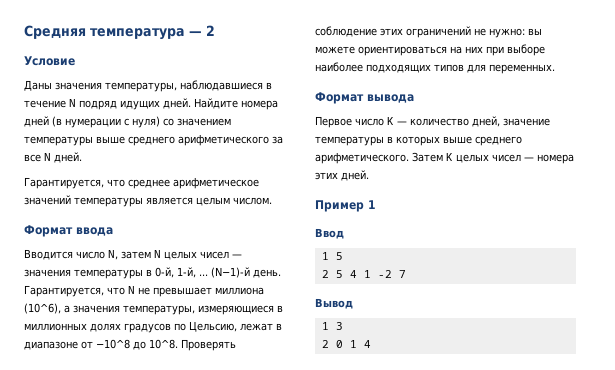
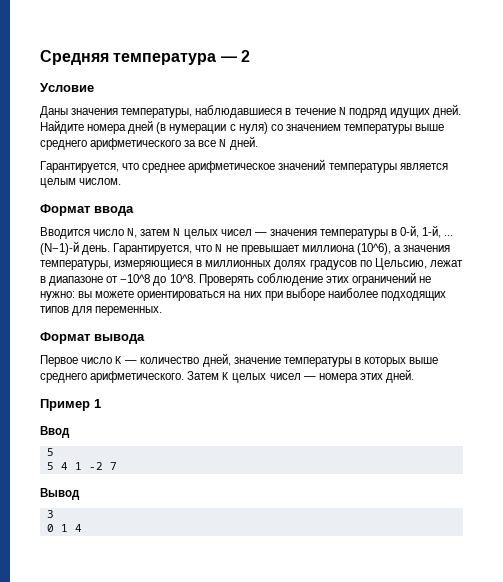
[321,252,329,260] 1 -> (70, 432) none
[321,270,329,278] 2 -> (54, 452) none
[321,322,329,330] 1 -> (80, 494) none
[321,340,329,348] 2 -> (54, 514) none

